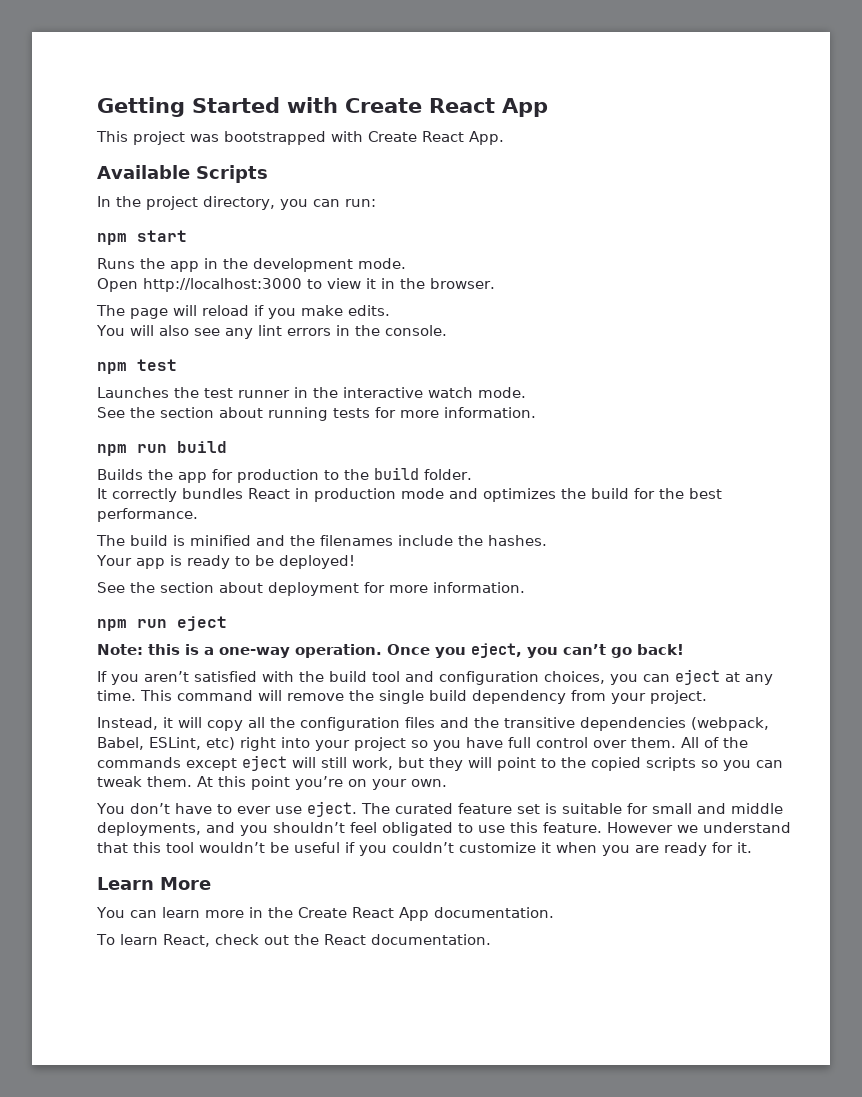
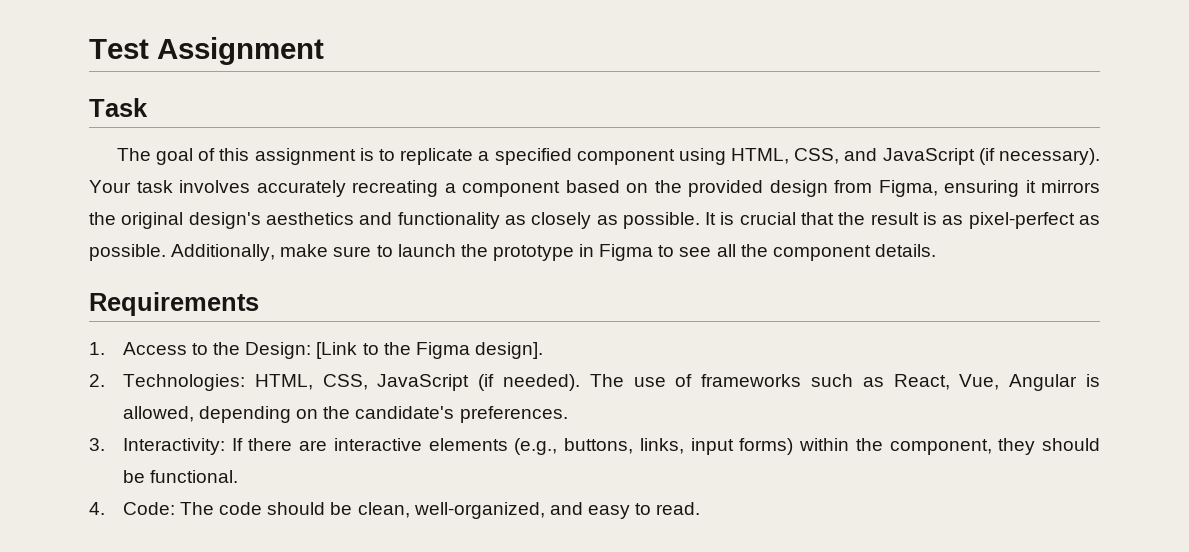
[97,97,548,117] [96,131,504,145] [97,165,268,183] [97,196,376,210] [97,230,187,245] [97,258,406,272] [97,278,495,292] [96,305,390,319] [96,325,447,339] [97,359,177,374] [97,387,526,398] [97,407,536,421] [97,441,227,456] [97,467,472,483] [97,488,722,502] [97,508,198,522] [96,535,547,546] [96,555,355,569] [97,582,525,596] [97,616,227,631] [97,643,684,658] [97,669,773,685] [97,690,707,704] [97,717,769,731] [97,737,748,751] [97,755,783,771] [97,776,447,790] [96,801,783,817] [97,822,791,836] [97,842,752,856] [97,877,211,890] [96,907,554,921] [96,934,491,947] Getting Started with Create React App // This project was bootstrapped with Create React App. // Available Scripts // In the project directory, you can run: // npm start // Runs the app in the development mode. // Open http://localhost:3000 to view it in the browser. // The page will reload if you make edits. // You will also see any lint errors in the console. // npm test // Launches the test runner in the interactive watch mode. // See the section about running tests for more information. // npm run build // Builds the app for production to the build folder. // It correctly bundles React in production mode and optimizes the build for the best performance. // The build is minified and the filenames include the hashes. // Your app is ready to be deployed! // See the section about deployment for more information. // npm run eject // Note: this is a one-way operation. Once you eject, you can’t go back! // If you aren’t satisfied with the build tool and configuration choices, you can eject at any time. This command will remove the single build dependency from your project. // Instead, it will copy all the configuration files and the transitive dependencies (webpack, Babel, ESLint, etc) right into your project so you have full control over them. All of the commands except eject will still work, but they will point to the copied scripts so you can tweak them. At this point you’re on your own. // You don’t have to ever use eject. The curated feature set is suitable for small and middle deployments, and you shouldn’t feel obligated to use this feature. However we understand that this tool wouldn’t be useful if you couldn’t customize it when you are ready for it. // Learn More // You can learn more in the Create React App documentation. // To learn React, check out the React documentation. -> [89,37,324,65] [89,98,148,117] [116,148,1100,165] [89,180,1100,197] [89,212,1100,229] [89,244,936,261] [89,292,259,316] [89,342,543,359] [89,374,1100,391] [122,406,568,423] [89,438,1100,455] [122,470,239,483] [89,502,701,519] Test Assignment // Task // The goal of this assignment is to replicate a specified component using HTML, CSS, and JavaScript (if necessary). Your task involves accurately recreating a component based on the provided design from Figma, ensuring it mirrors the original design's aesthetics and functionality as closely as possible. It is crucial that the result is as pixel-perfect as possible. Additionally, make sure to launch the prototype in Figma to see all the component details. // Requirements // 1. Access to the Design: [Link to the Figma design]. // 2. Technologies: HTML, CSS, JavaScript (if needed). The use of frameworks such as React, Vue, Angular is allowed, depending on the candidate's preferences. // 3. Interactivity: If there are interactive elements (e.g., buttons, links, input forms) within the component, they should be functional. // 4. Code: The code should be clean, well-organized, and easy to read.

